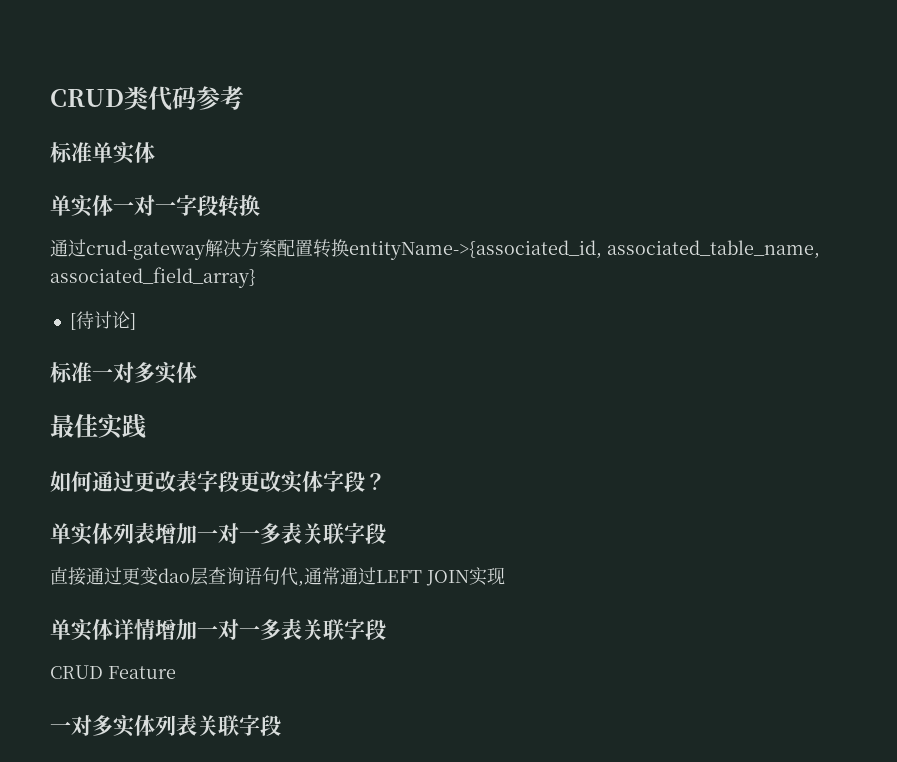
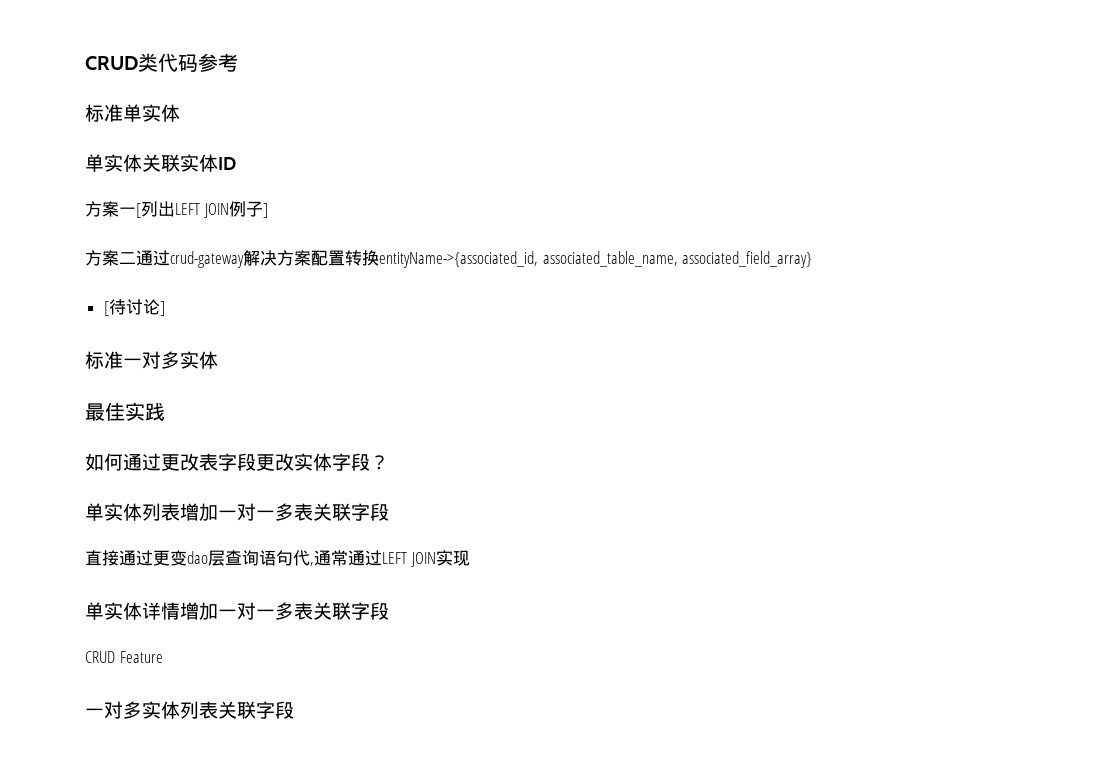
[113,194,260,217] 一对一字段转换 // -> [142,154,236,172] [85,201,268,218] [85,250,136,266] 关联实体ID // 方案一[列出LEFT JOIN例子] // 方案二

